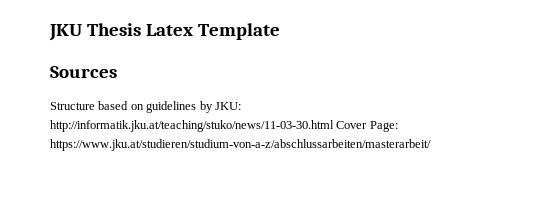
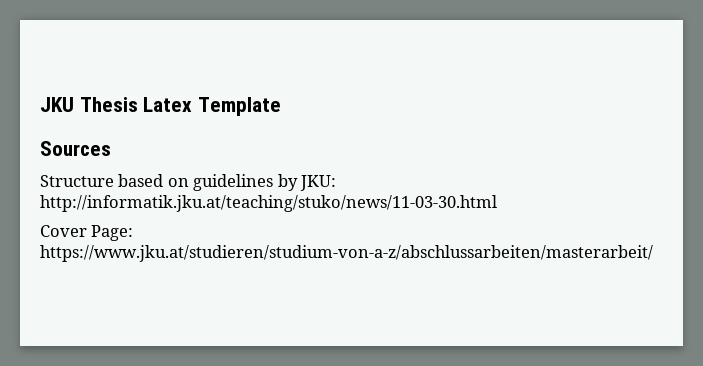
(334, 126) none -> (497, 203) //

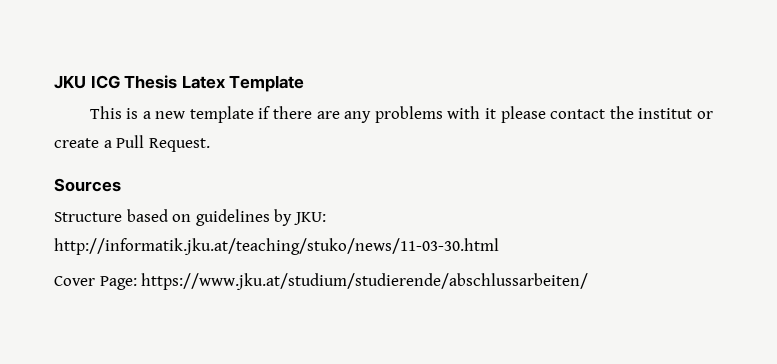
(74, 104) none -> [90,75,120,89] ICG
(282, 106) none -> [89,106,713,123] [54,135,210,152] // This is a new template if there are any problems with it please contact the institut or create a Pull Request.
[40,245,653,262] https://www.jku.at/studieren/studium-von-a-z/abschlussarbeiten/masterarbeit/ -> [141,273,589,290] https://www.jku.at/studium/studierende/abschlussarbeiten/

